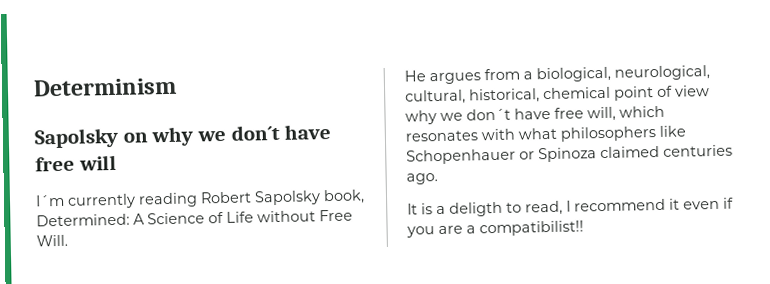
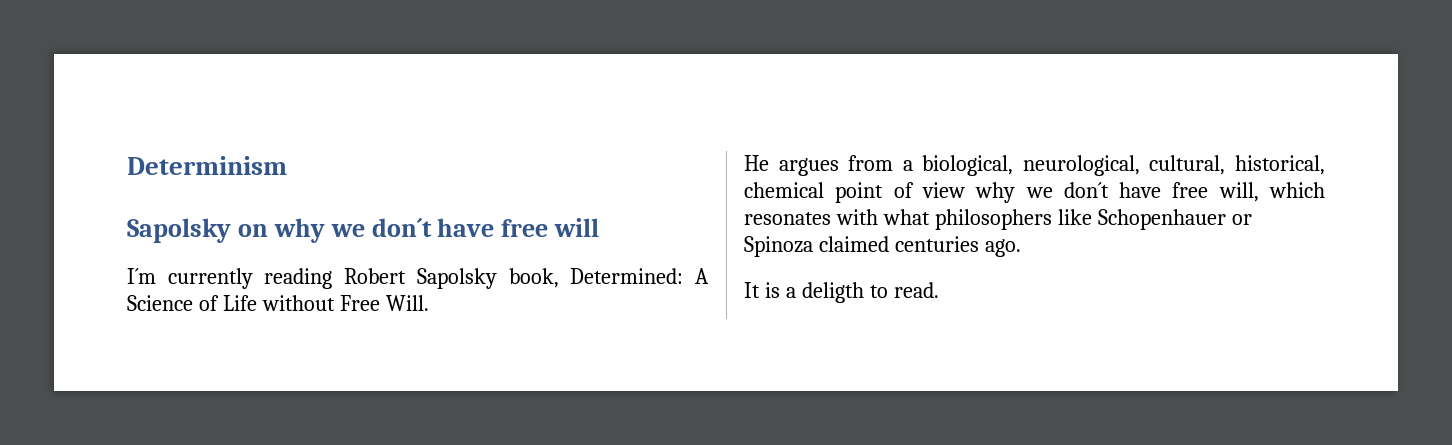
[525,197,734,216] [406,220,584,238] read, I recommend it even if you are a compatibilist!! -> [893,282,939,298] read.

